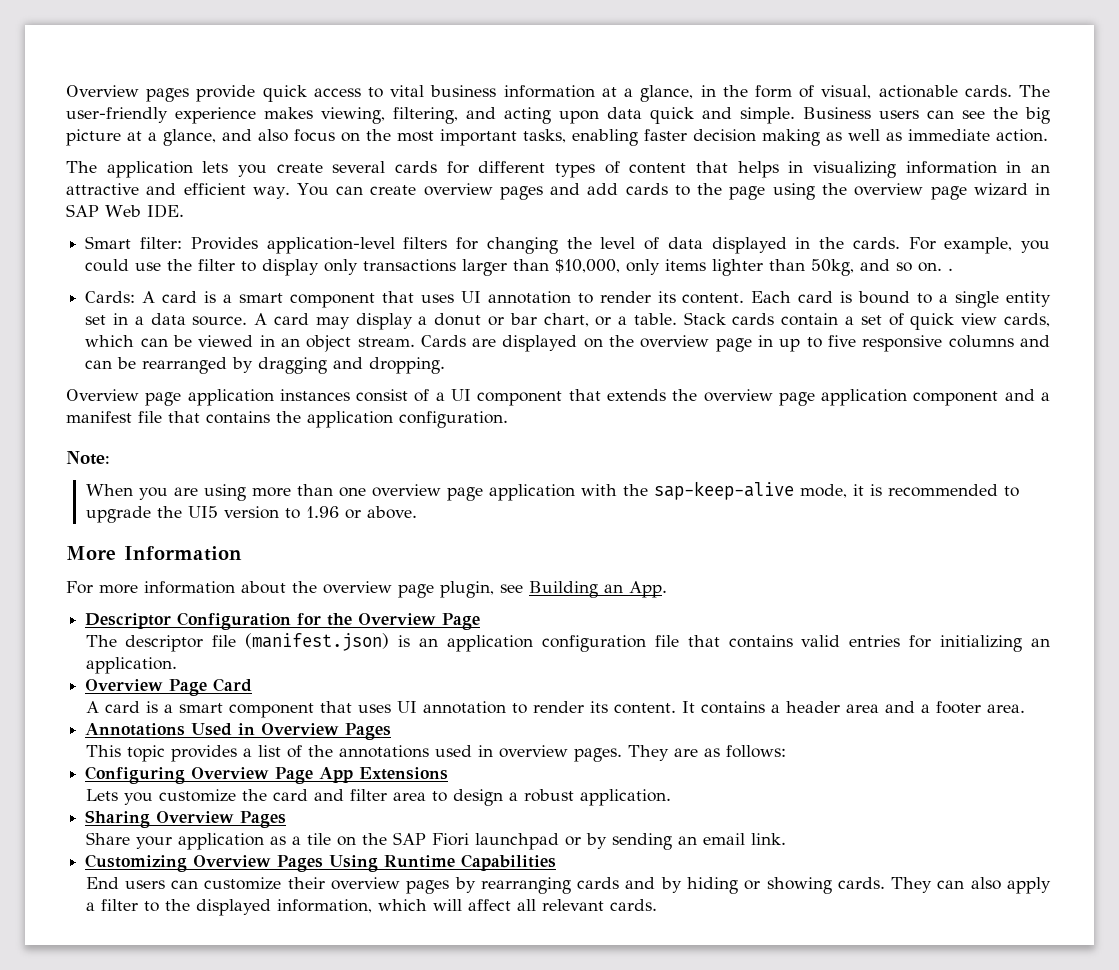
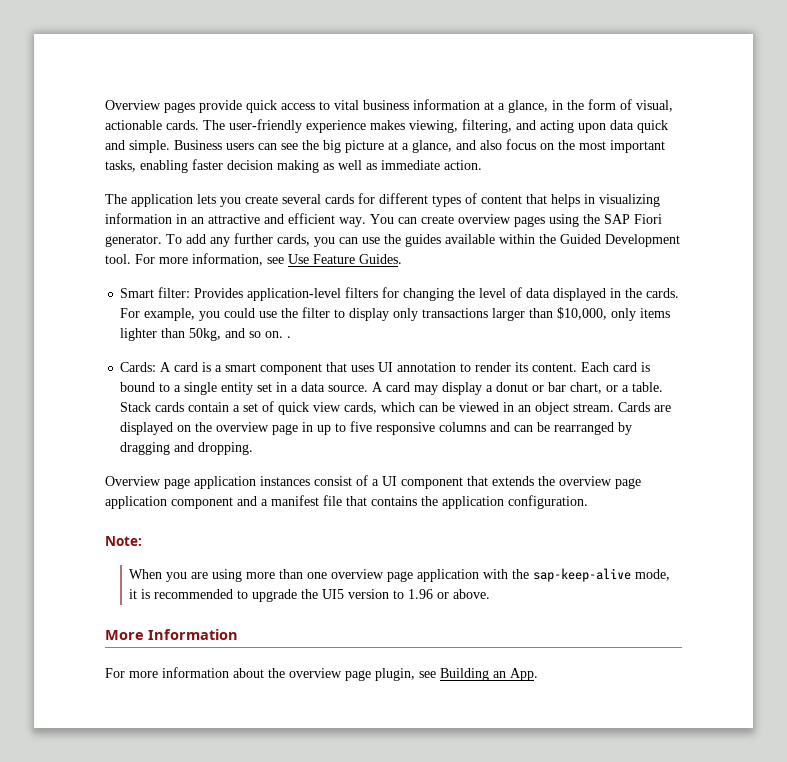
[550,183,1050,200] [66,204,184,218] and add cards to the page using the overview page wizard in SAP Web IDE. -> [549,214,662,227] [105,233,680,247] [105,253,402,266] using the SAP Fiori generator. To add any further cards, you can use the guides available within the Guided Development tool. For more information, see Use Feature Guides.
[85,612,481,630] [85,633,1050,652] [85,657,177,674] [85,678,253,696] [85,701,1025,718] [85,723,392,740] [85,745,786,762] [85,766,449,784] [85,789,671,806] [85,810,287,828] [85,832,786,850] [85,854,557,872] [85,877,1051,894] [85,899,657,916] // Descriptor Configuration for the Overview Page // The descriptor file (manifest.json) is an application configuration file that contains valid entries for initializing an application. // Overview Page Card // A card is a smart component that uses UI annotation to render its content. It contains a header area and a footer area. // Annotations Used in Overview Pages // This topic provides a list of the annotations used in overview pages. They are as follows: // Configuring Overview Page App Extensions // Lets you customize the card and filter area to design a robust application. // Sharing Overview Pages // Share your application as a tile on the SAP Fiori launchpad or by sending an email link. // Customizing Overview Pages Using Runtime Capabilities // End users can customize their overview pages by rearranging cards and by hiding or showing cards. They can also apply a filter to the displayed information, which will affect all relevant cards. -> (538, 674) none

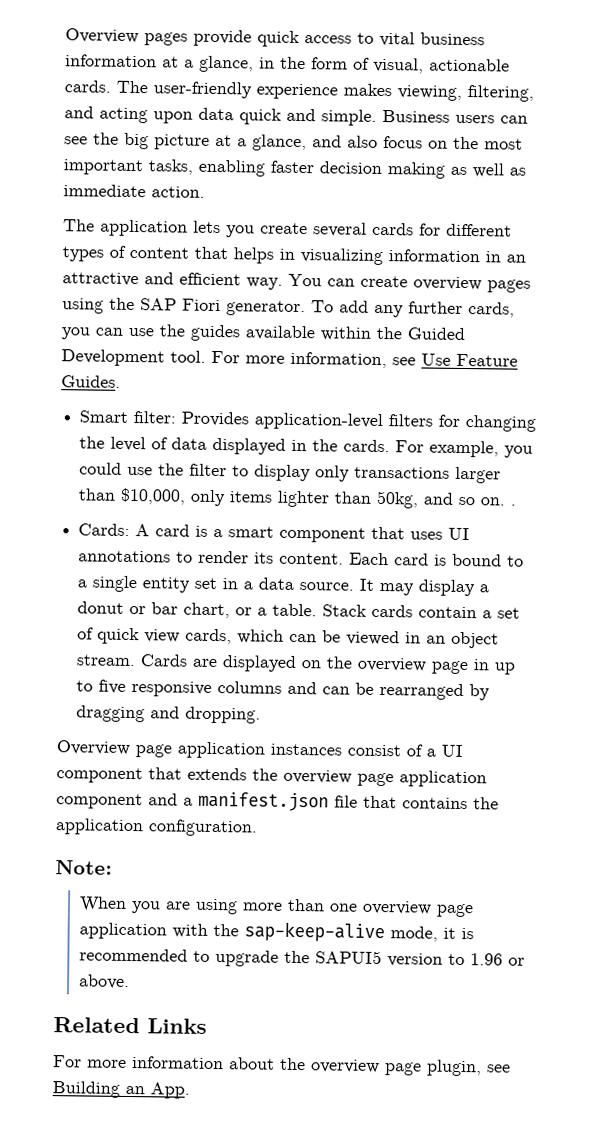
[397,362,457,372] annotation -> [78,550,172,563] annotations
[372,382,411,392] A card -> [359,578,375,591] It
[271,495,319,506] manifest -> [198,791,329,812] manifest.json
[322,589,345,599] UI5 -> [314,950,382,965] SAPUI5
[105,629,238,640] More Information -> [53,1017,207,1034] Related Links

